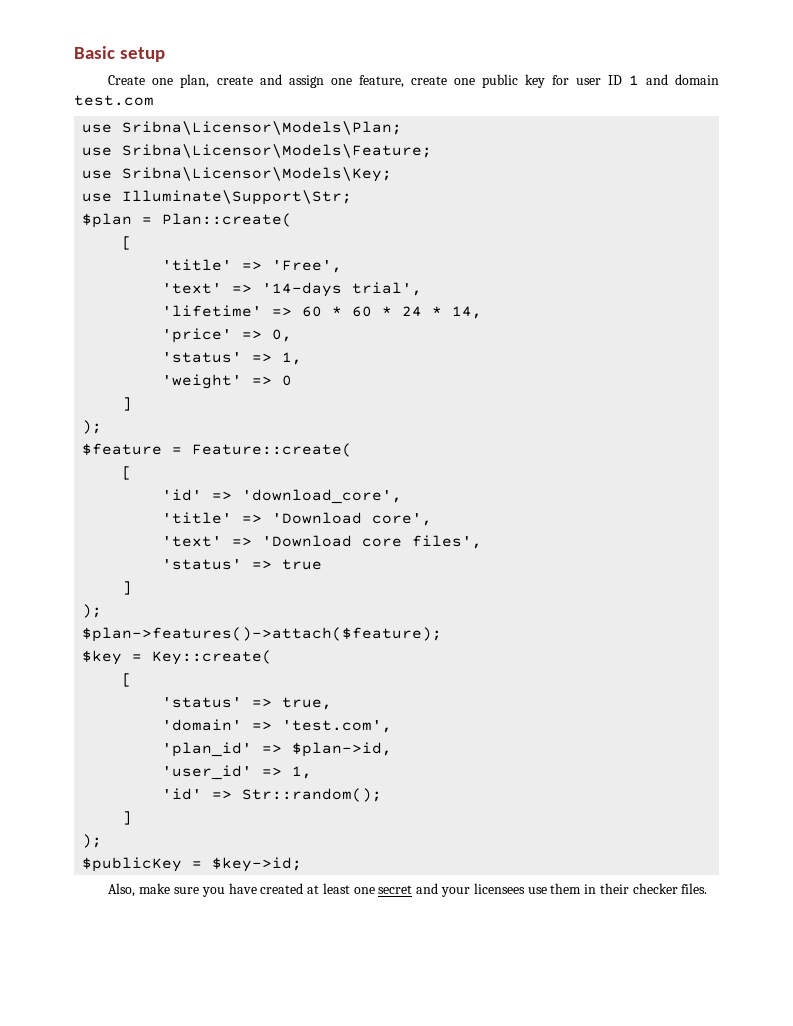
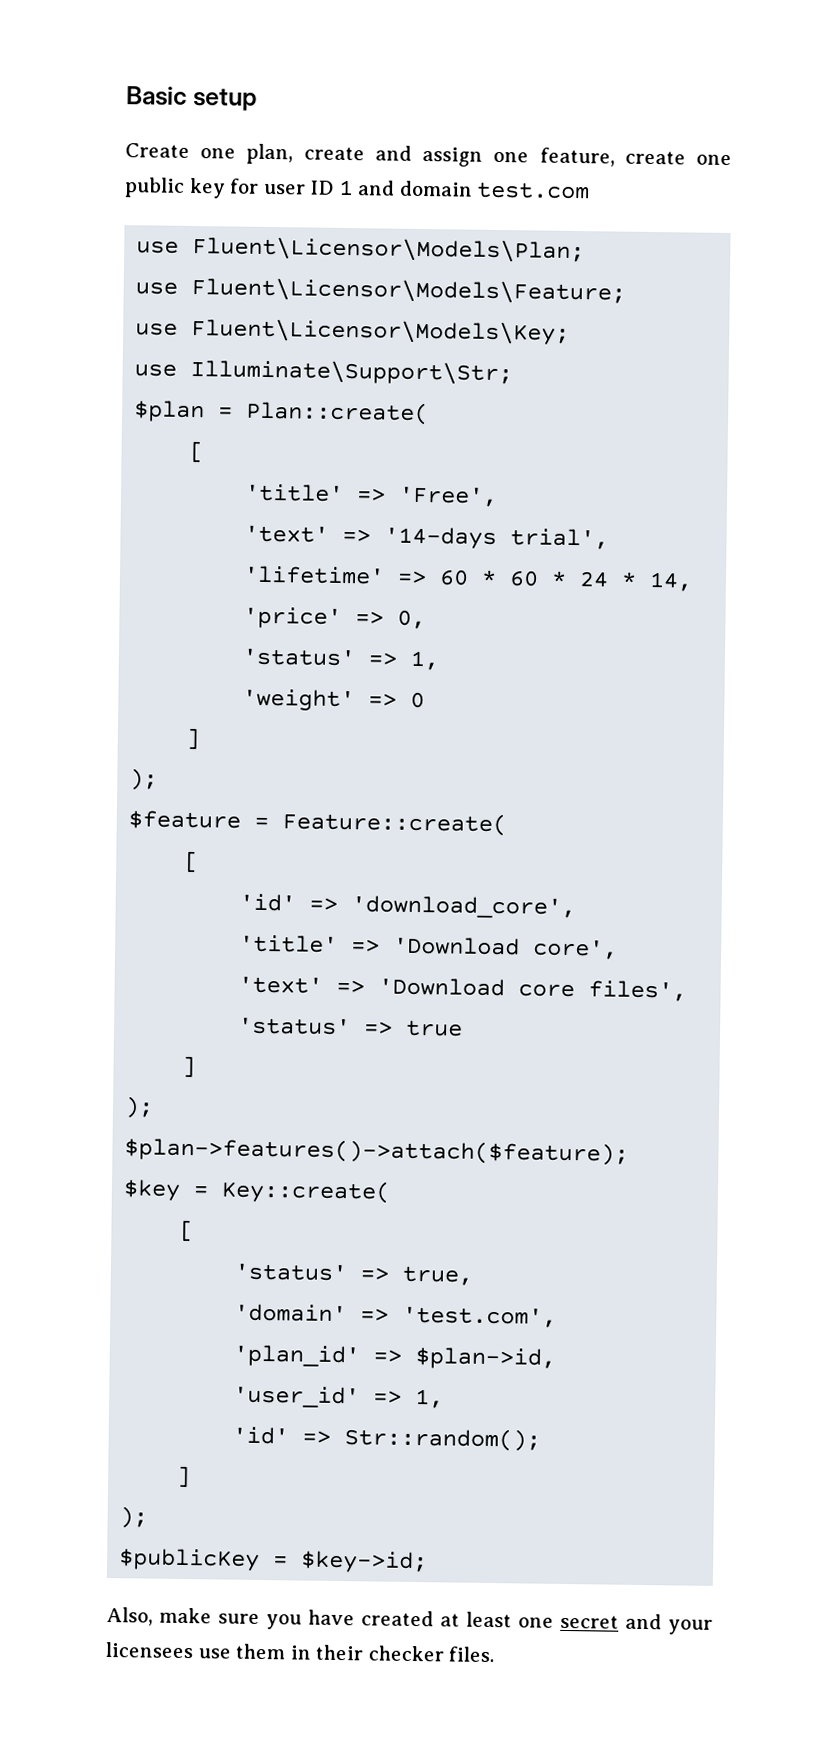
[122,121,403,135] [82,144,433,158] [82,167,393,182] Sribna\Licensor\Models\Plan; // use Sribna\Licensor\Models\Feature; // use Sribna\Licensor\Models\Key; -> [192,235,586,264] [135,276,627,305] [135,317,571,345] Fluent\Licensor\Models\Plan; // use Fluent\Licensor\Models\Feature; // use Fluent\Licensor\Models\Key;

